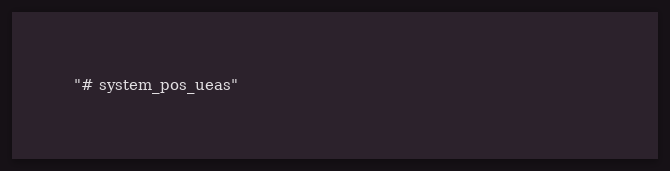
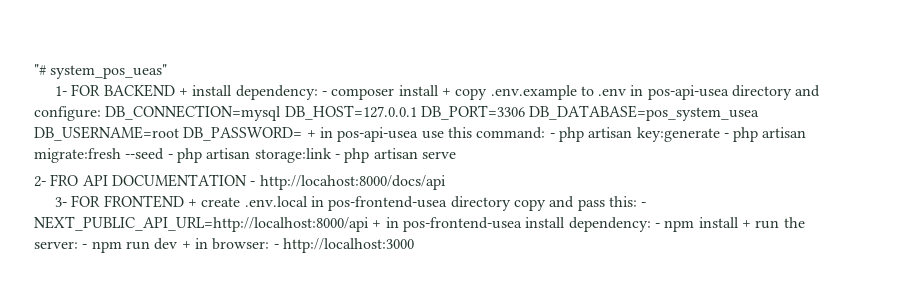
(238, 86) none -> [54,84,821,100] [34,105,760,121] [34,126,807,142] [34,148,456,163] [34,174,446,190] [54,195,647,211] [34,216,805,232] [34,238,414,253] // 1- FOR BACKEND + install dependency: - composer install + copy .env.example to .env in pos-api-usea directory and configure: DB_CONNECTION=mysql DB_HOST=127.0.0.1 DB_PORT=3306 DB_DATABASE=pos_system_usea DB_USERNAME=root DB_PASSWORD= + in pos-api-usea use this command: - php artisan key:generate - php artisan migrate:fresh --seed - php artisan storage:link - php artisan serve // 2- FRO API DOCUMENTATION - http://locahost:8000/docs/api // 3- FOR FRONTEND + create .env.local in pos-frontend-usea directory copy and pass this: - NEXT_PUBLIC_API_URL=http://localhost:8000/api + in pos-frontend-usea install dependency: - npm install + run the server: - npm run dev + in browser: - http://localhost:3000

